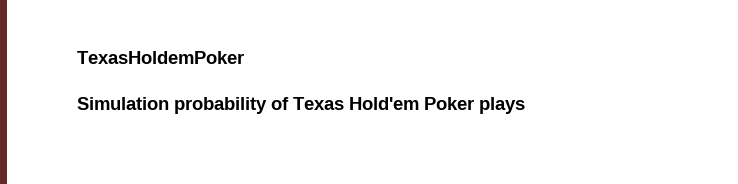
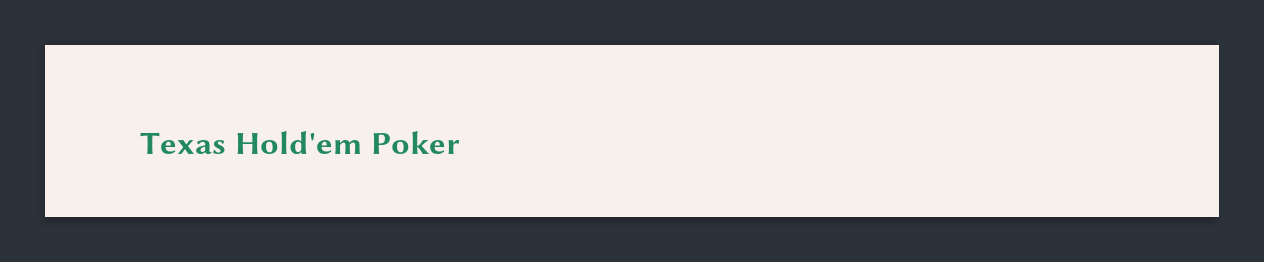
[77,51,244,64] [77,97,289,114] TexasHoldemPoker // Simulation probability of -> (140, 143) none
[479,97,525,114] plays -> (460, 142) none

